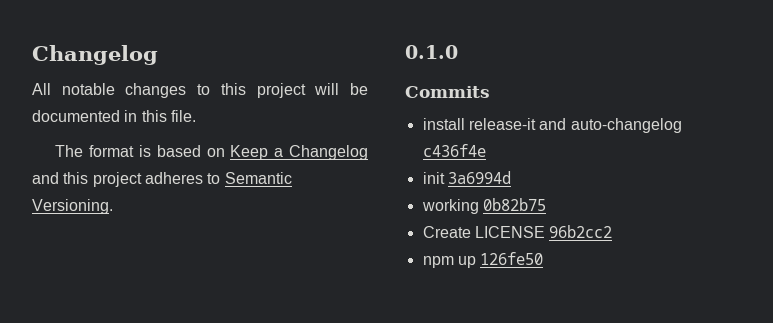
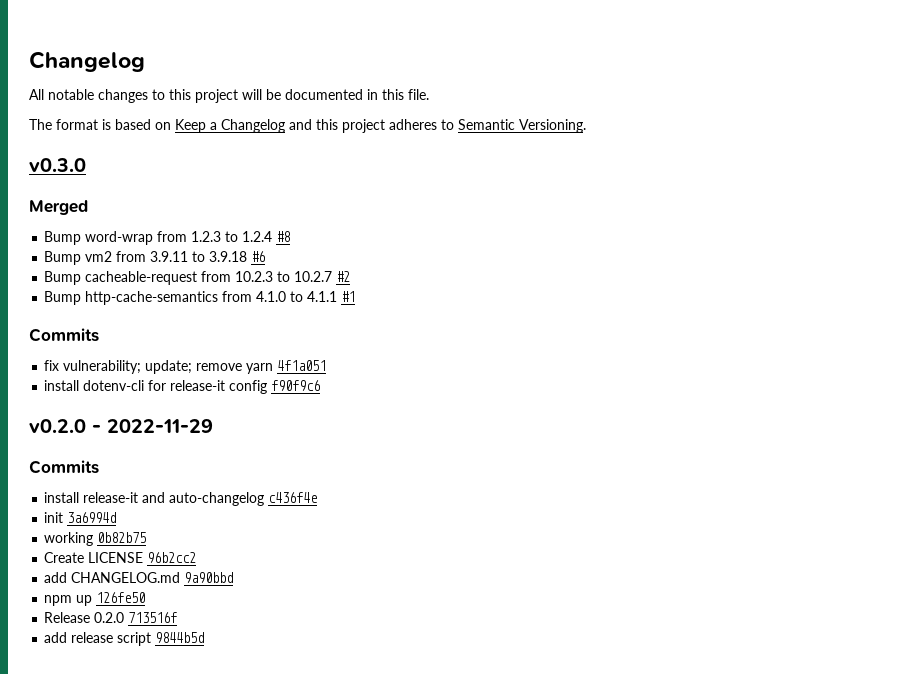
[405,45,458,59] 0.1.0 -> [29,158,86,172] [29,200,88,215] [44,231,291,245] [44,251,266,265] [44,271,351,285] [44,291,356,305] [29,328,99,342] [44,360,327,374] [44,380,321,394] [29,419,213,433] v0.3.0 // Merged // Bump word-wrap from 1.2.3 to 1.2.4 #8 // Bump vm2 from 3.9.11 to 3.9.18 #6 // Bump cacheable-request from 10.2.3 to 10.2.7 #2 // Bump http-cache-semantics from 4.1.0 to 4.1.1 #1 // Commits // fix vulnerability; update; remove yarn 4f1a051 // install dotenv-cli for release-it config f90f9c6 // v0.2.0 - 2022-11-29
(613, 231) none -> [44,572,234,583] // add CHANGELOG.md 9a90bbd
(544, 258) none -> [44,612,178,623] [44,632,205,646] // Release 0.2.0 713516f // add release script 9844b5d

